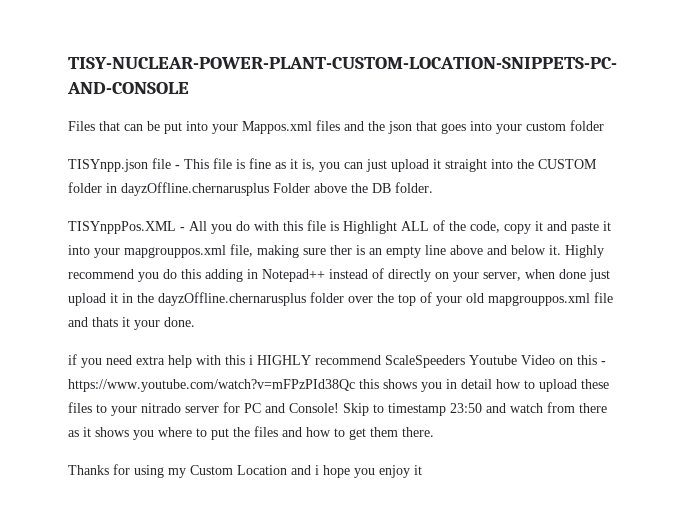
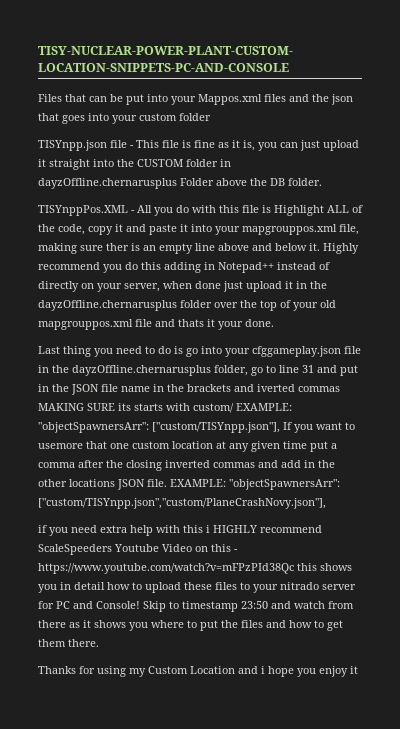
(195, 322) none -> [38,346,361,357] [38,365,358,376] [38,384,340,395] [38,403,292,413] [38,422,355,433] [38,441,337,452] [38,460,335,471] [38,479,340,490] [38,498,326,509] // Last thing you need to do is go into your cfggameplay.json file in the dayzOffline.chernarusplus folder, go to line 31 and put in the JSON file name in the brackets and iverted commas MAKING SURE its starts with custom/ EXAMPLE: "objectSpawnersArr": ["custom/TISYnpp.json"], If you want to usemore that one custom location at any given time put a comma after the closing inverted commas and add in the other locations JSON file. EXAMPLE: "objectSpawnersArr": ["custom/TISYnpp.json","custom/PlaneCrashNovy.json"],

